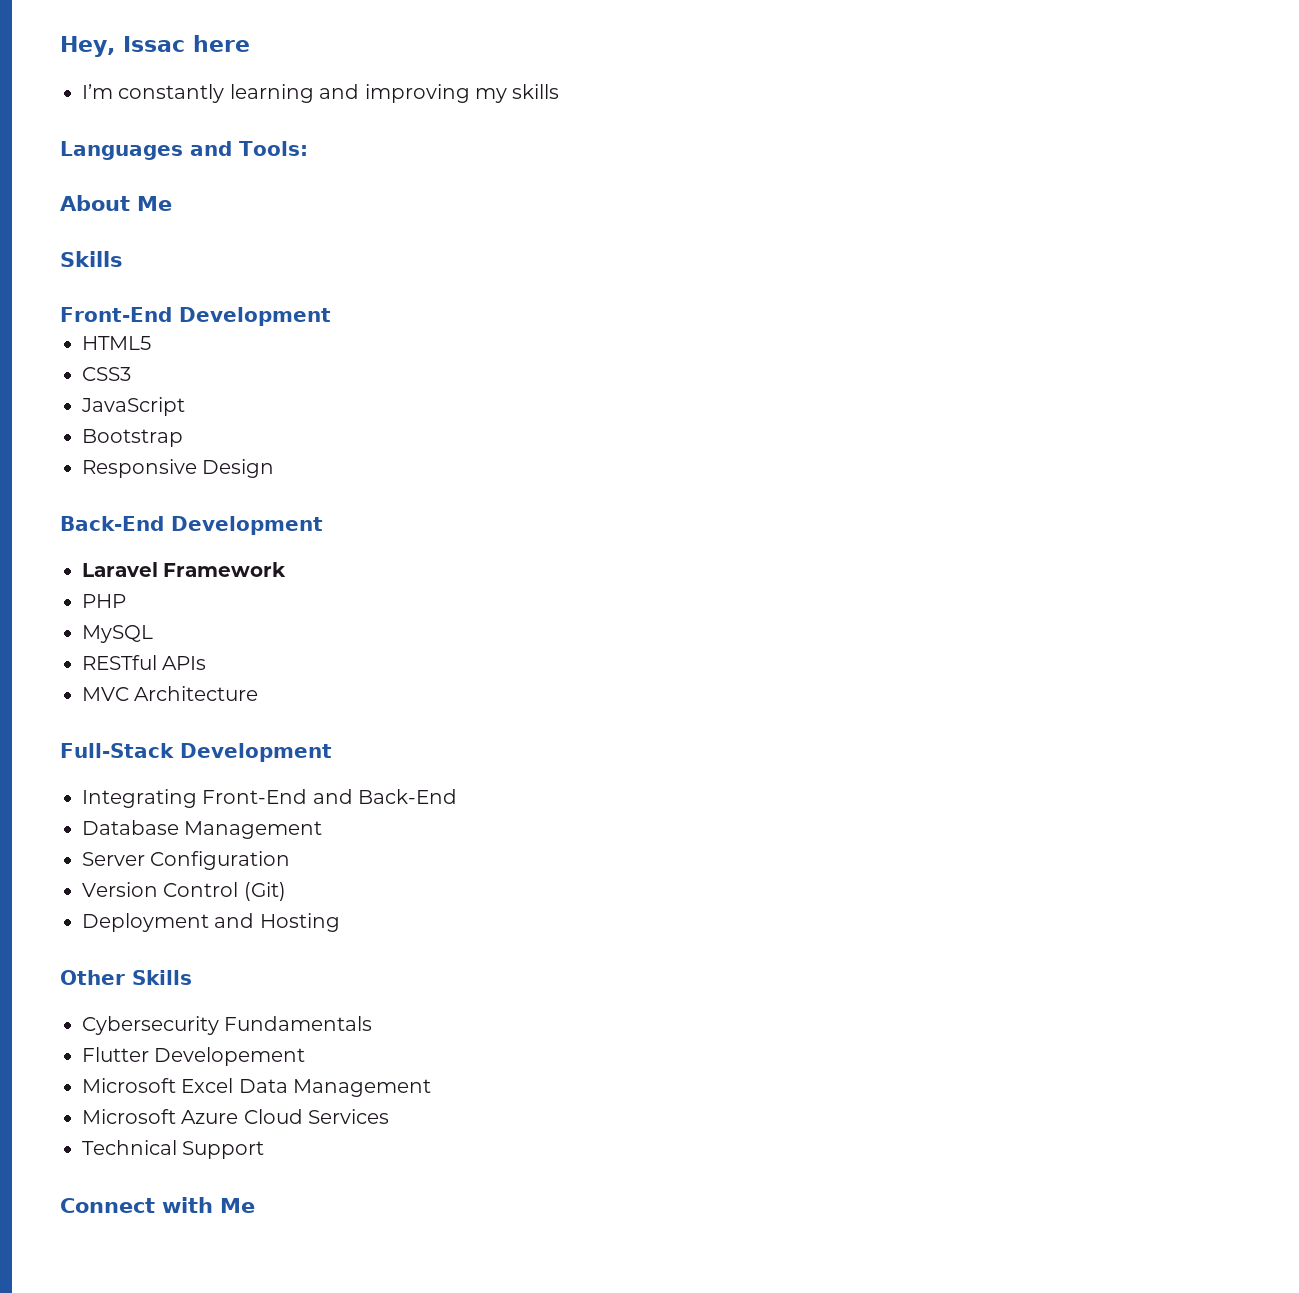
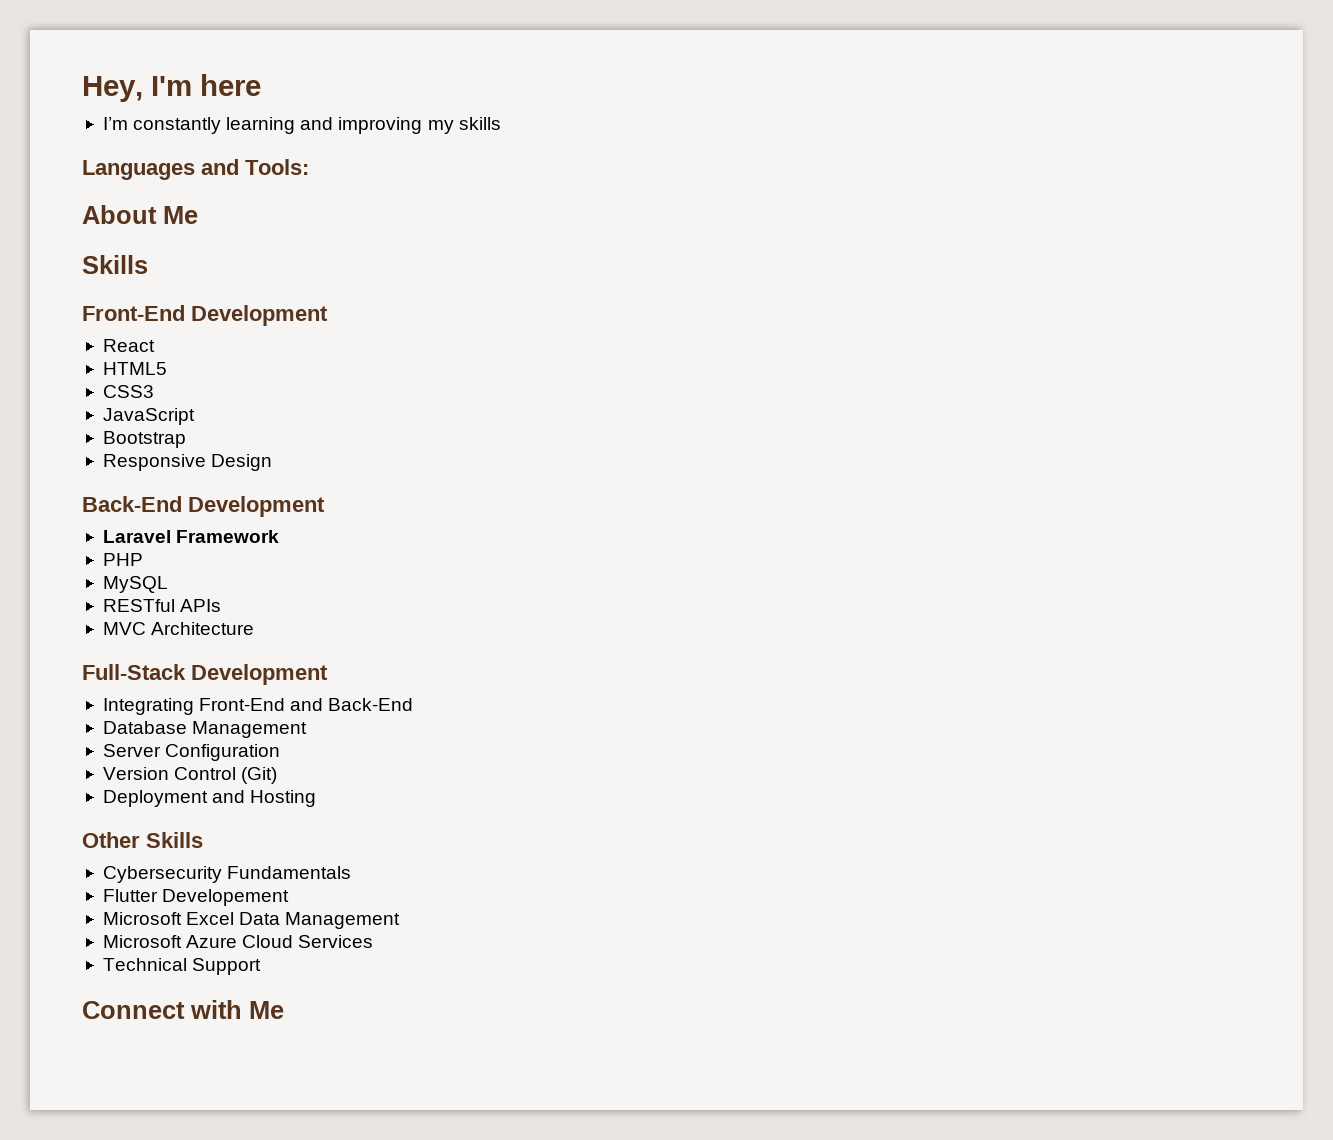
[122,36,185,52] Issac -> [151,76,192,96] I'm
(331, 316) none -> [102,339,155,352] // React

